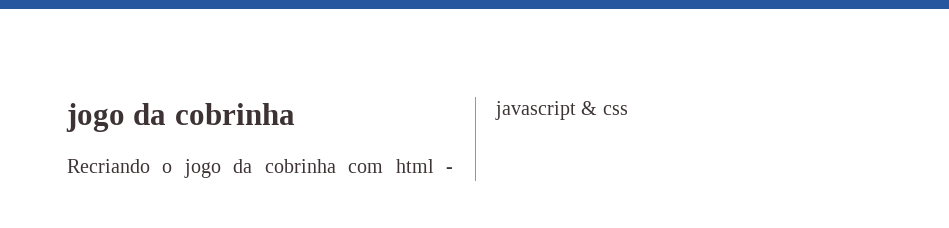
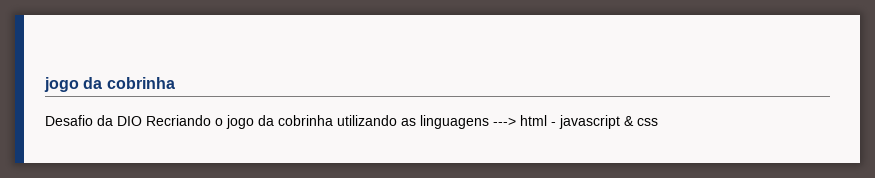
(295, 114) none -> [45,115,142,126] Desafio da DIO
[348,163,384,173] com -> [337,115,516,129] utilizando as linguagens --->

